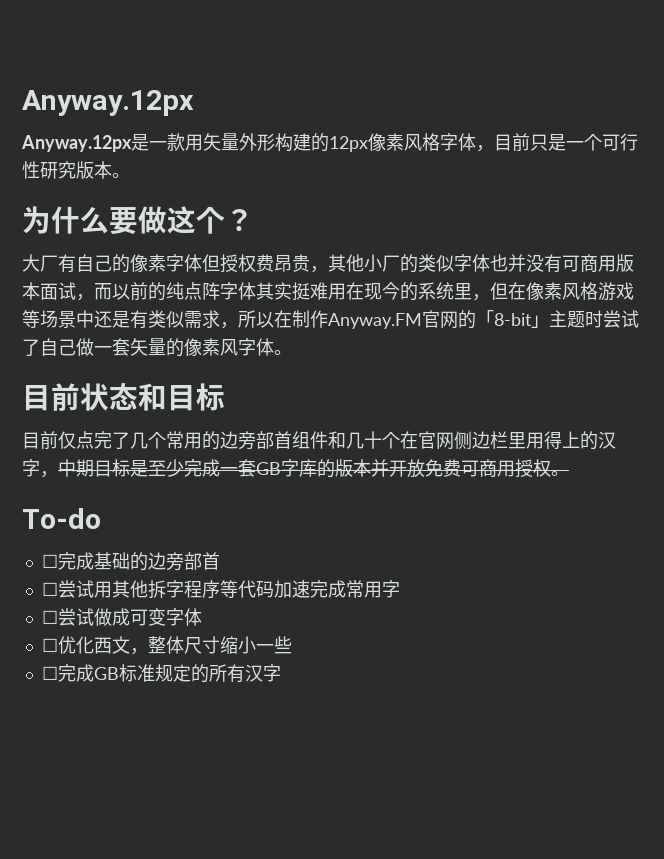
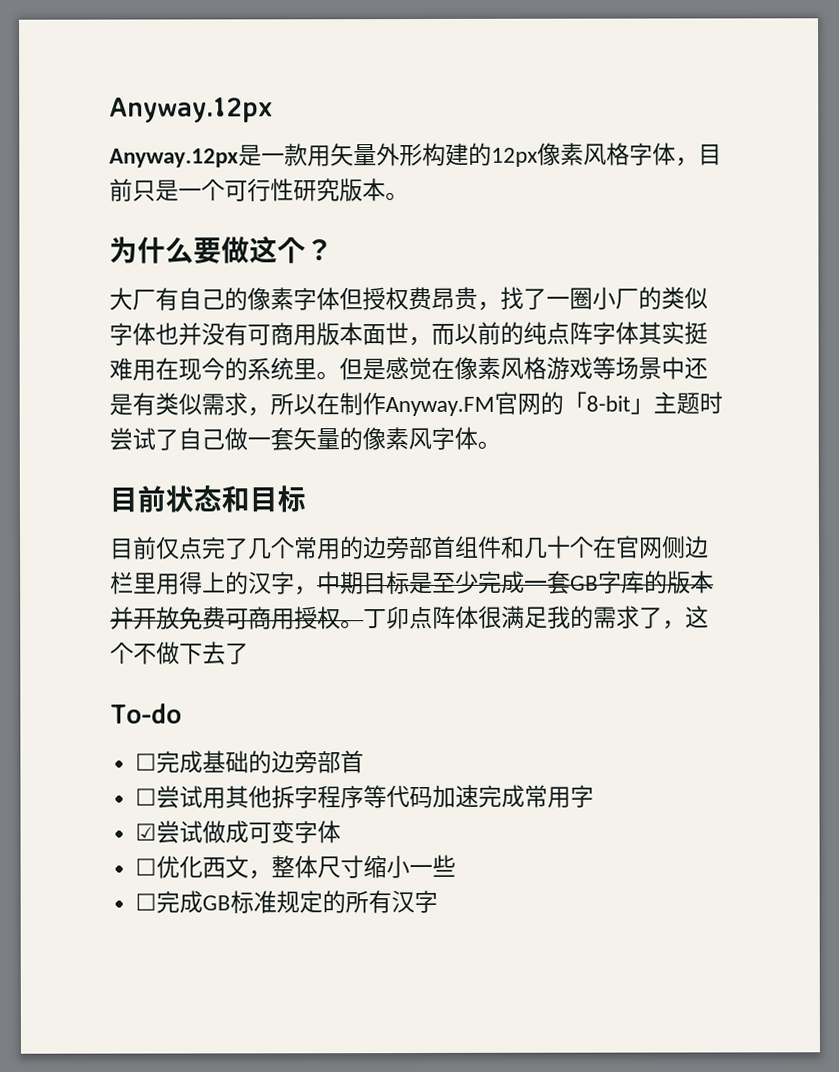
[328,254,364,272] 其他 -> [500,286,593,310] 找了一圈
[58,282,76,300] 试 -> [385,322,409,346] 世
[472,282,508,301] ，但 -> [316,356,432,381] 。但是感觉
(569, 473) none -> [363,605,709,630] [110,641,249,665] 丁卯点阵体很满足我的需求了，这个不做下去了
[41,610,58,624] ☐ -> [135,823,158,841] ☑

